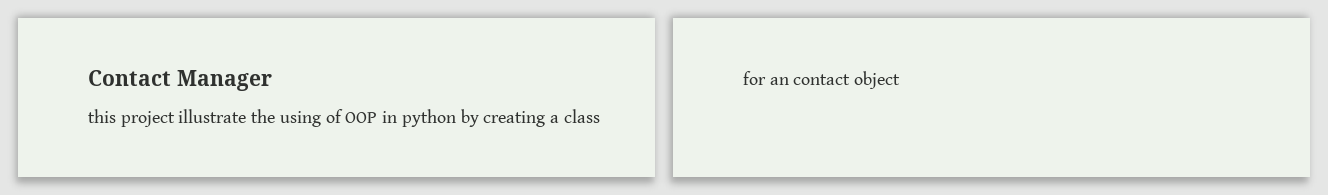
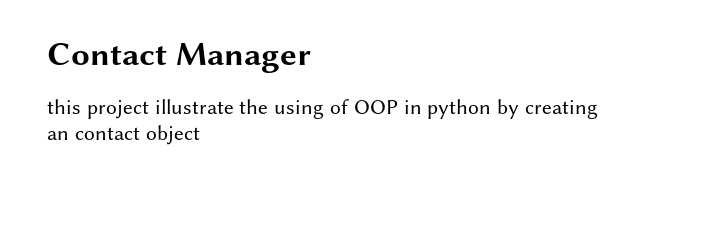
[549,109,600,123] [743,71,766,85] a class for -> (599, 109) none

